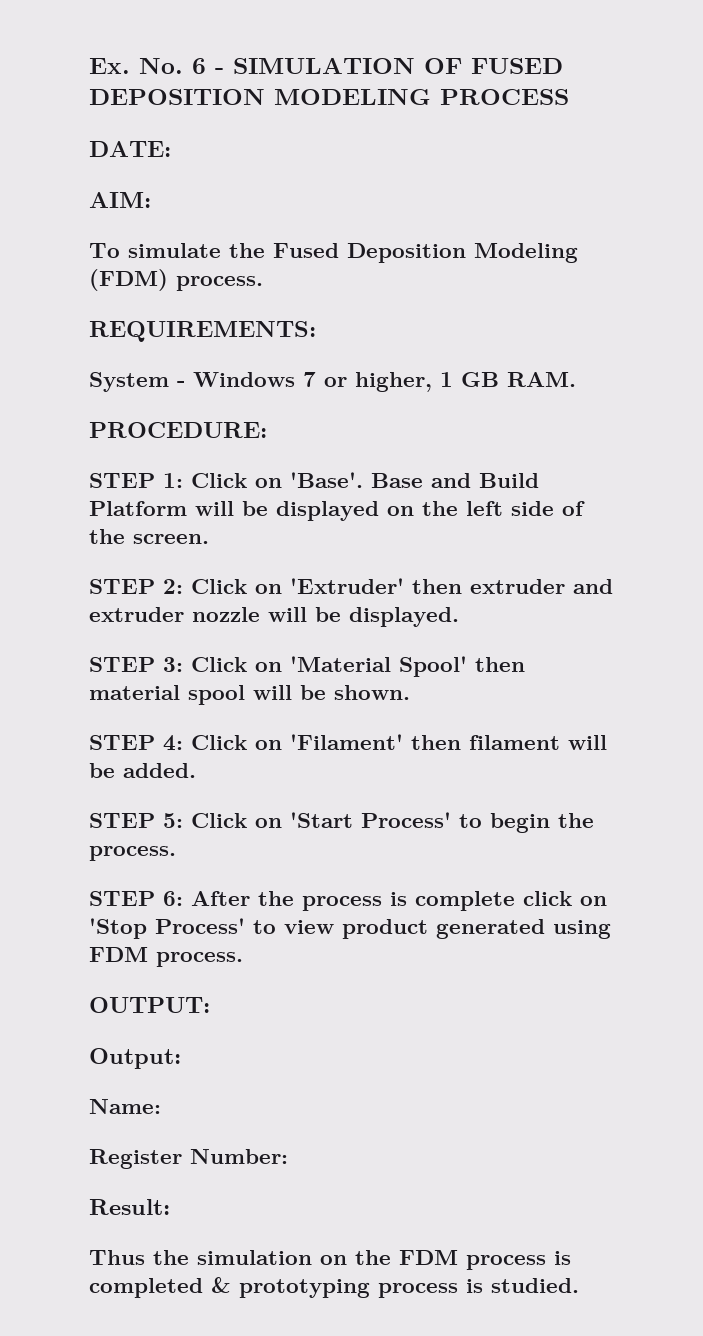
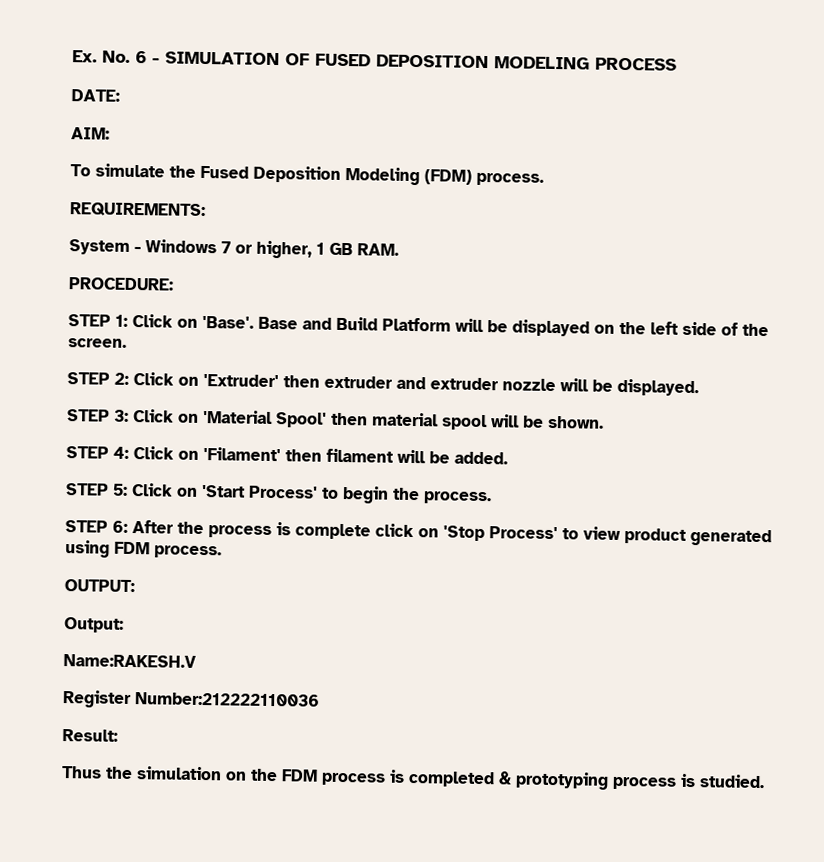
[89,1099,161,1114] Name: -> [63,654,196,668] Name:RAKESH.V
[190,1149,288,1164] Number: -> [135,692,320,707] Number:212222110036

